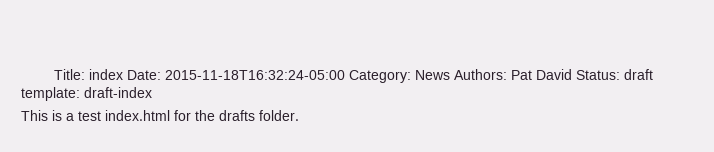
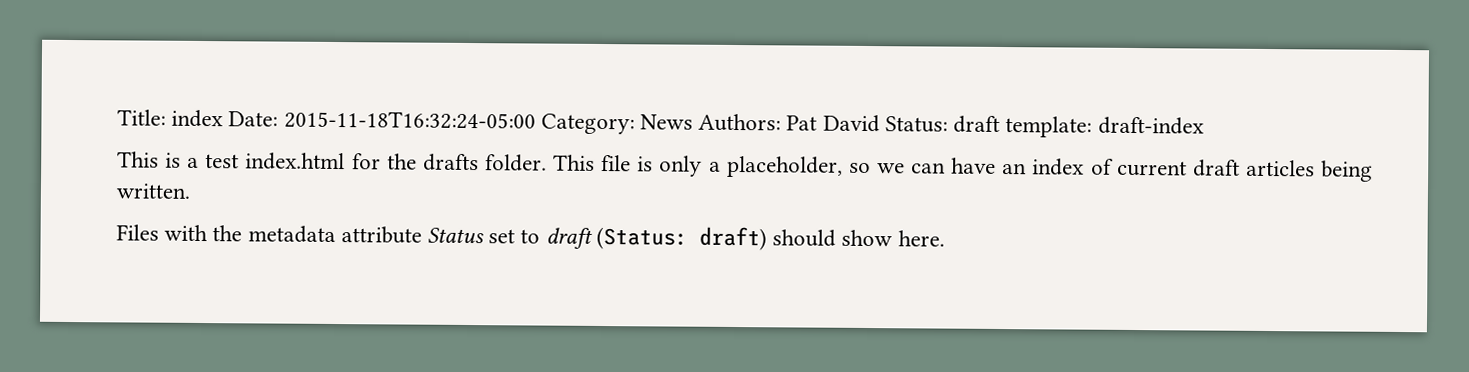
(299, 115) none -> [553,154,1373,182] [116,183,191,199] [116,224,945,251] This file is only a placeholder, so we can have an index of current draft articles being written. // Files with the metadata attribute Status set to draft (Status: draft) should show here.

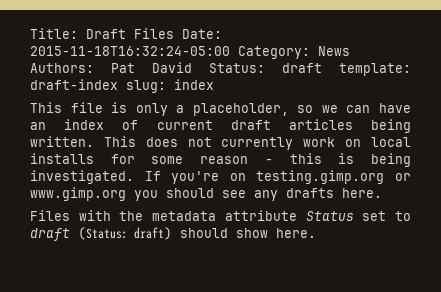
[171,109,224,128] index -> [86,28,174,39] Draft Files
[117,151,596,172] // This is a test index.html for the drafts folder. This -> [126,79,214,93] [30,102,62,113] slug: index // This
(191, 191) none -> [103,136,411,150] [30,153,412,167] [30,170,411,184] [30,187,382,201] This does not currently work on local installs for some reason - this is being investigated. If you're on testing.gimp.org or www.gimp.org you should see any drafts here.

